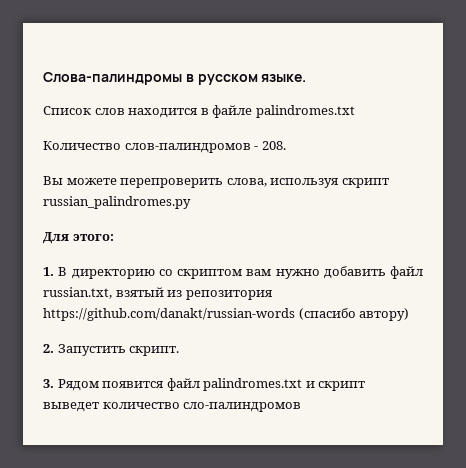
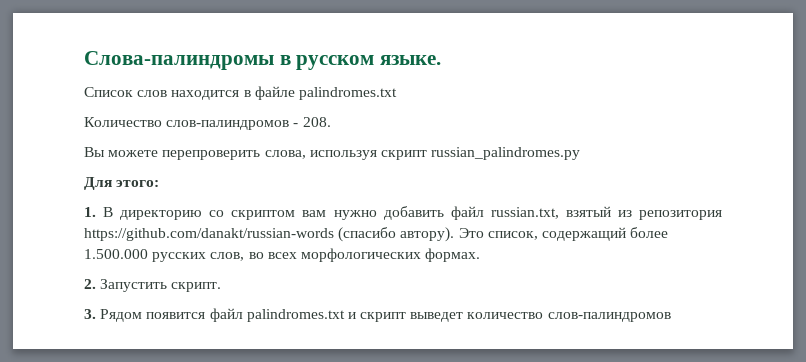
[359,308,410,321] автору) -> [400,227,669,242] [84,248,481,262] автору). Это список, содержащий более 1.500.000 русских слов, во всех морфологических формах.
[183,402,302,412] сло-палиндромов -> [547,312,671,322] слов-палиндромов

